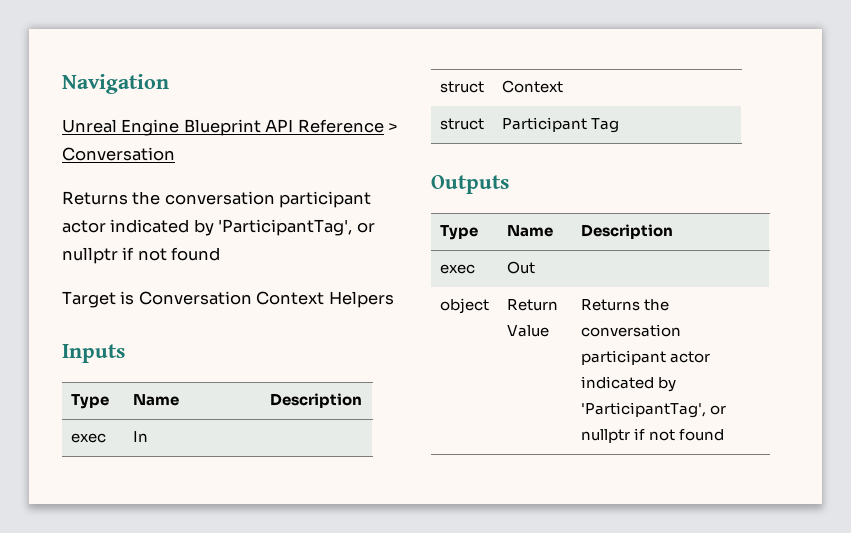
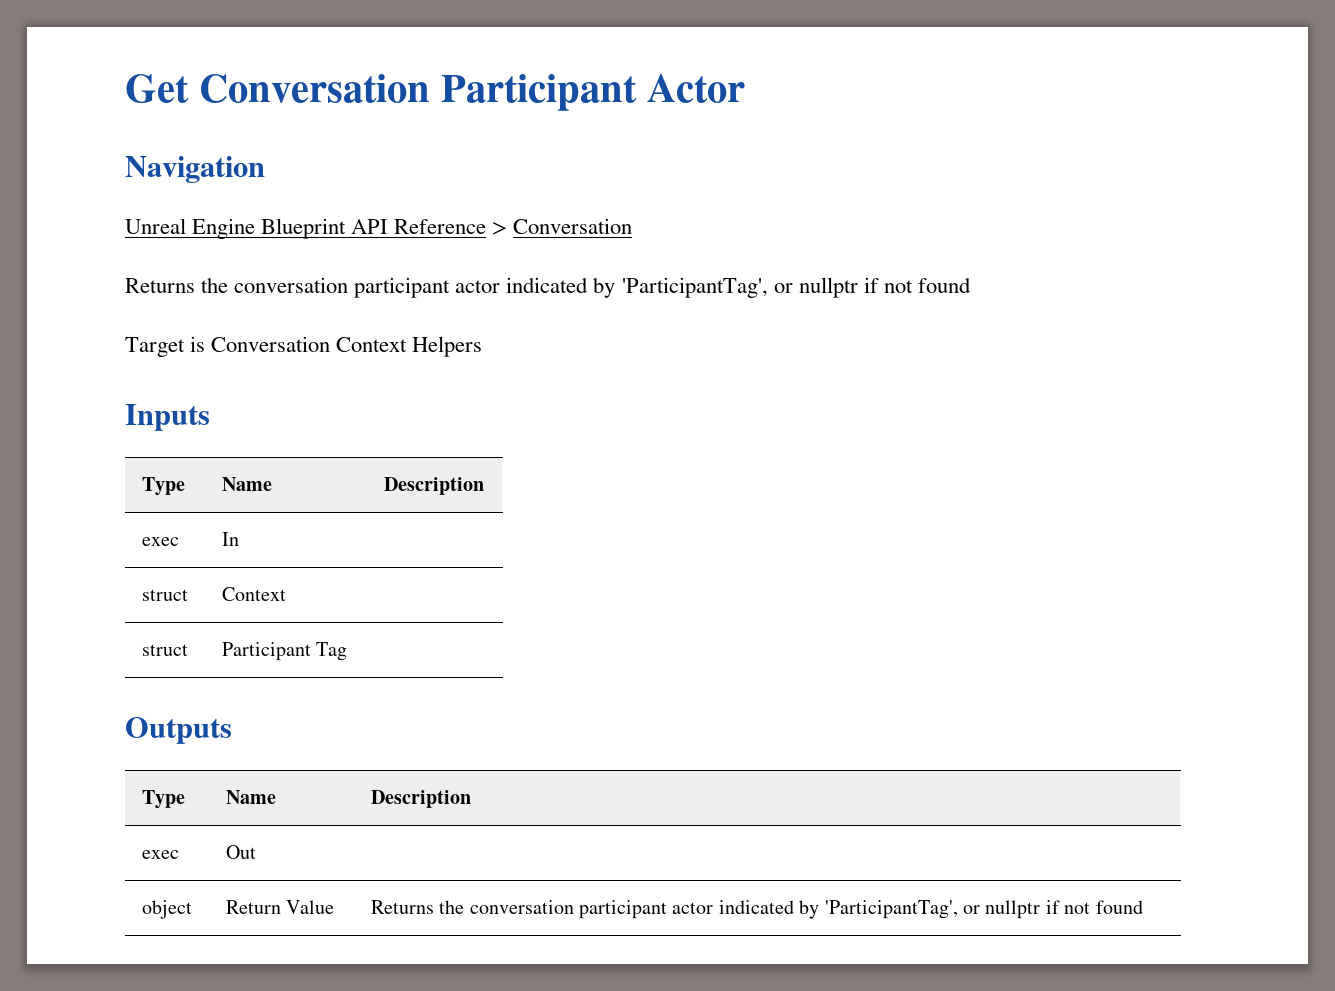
(62, 84) none -> [125,74,745,111] Get Conversation Participant Actor //

